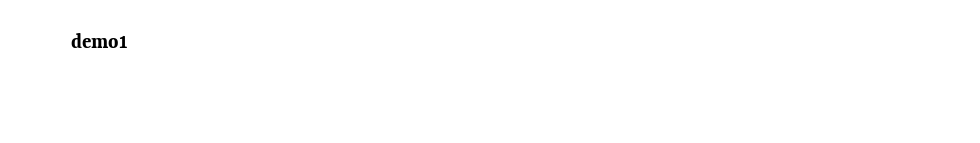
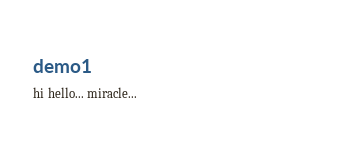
(128, 40) none -> [33,87,138,98] // hi hello... miracle...

